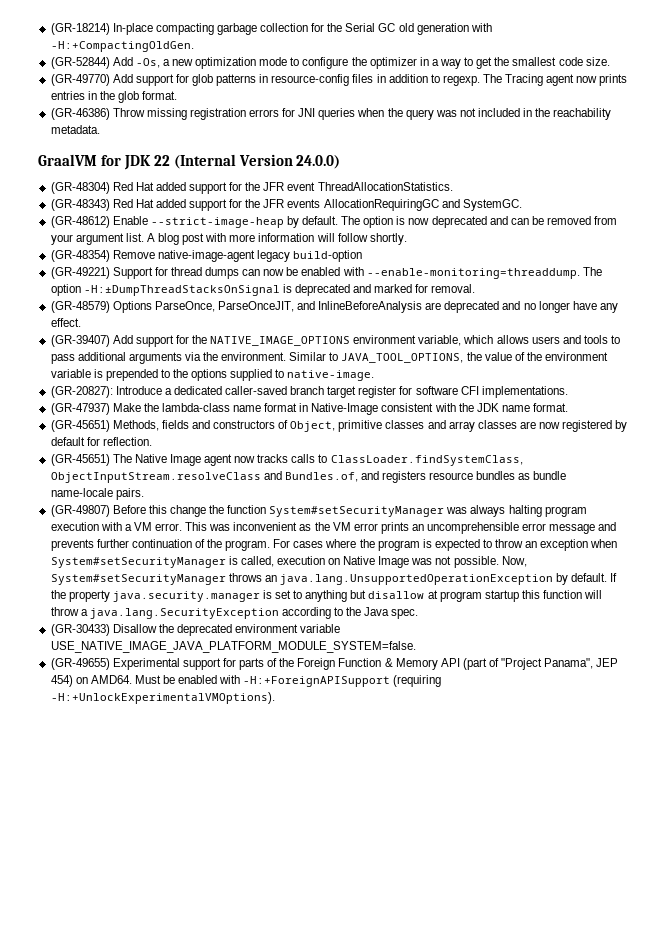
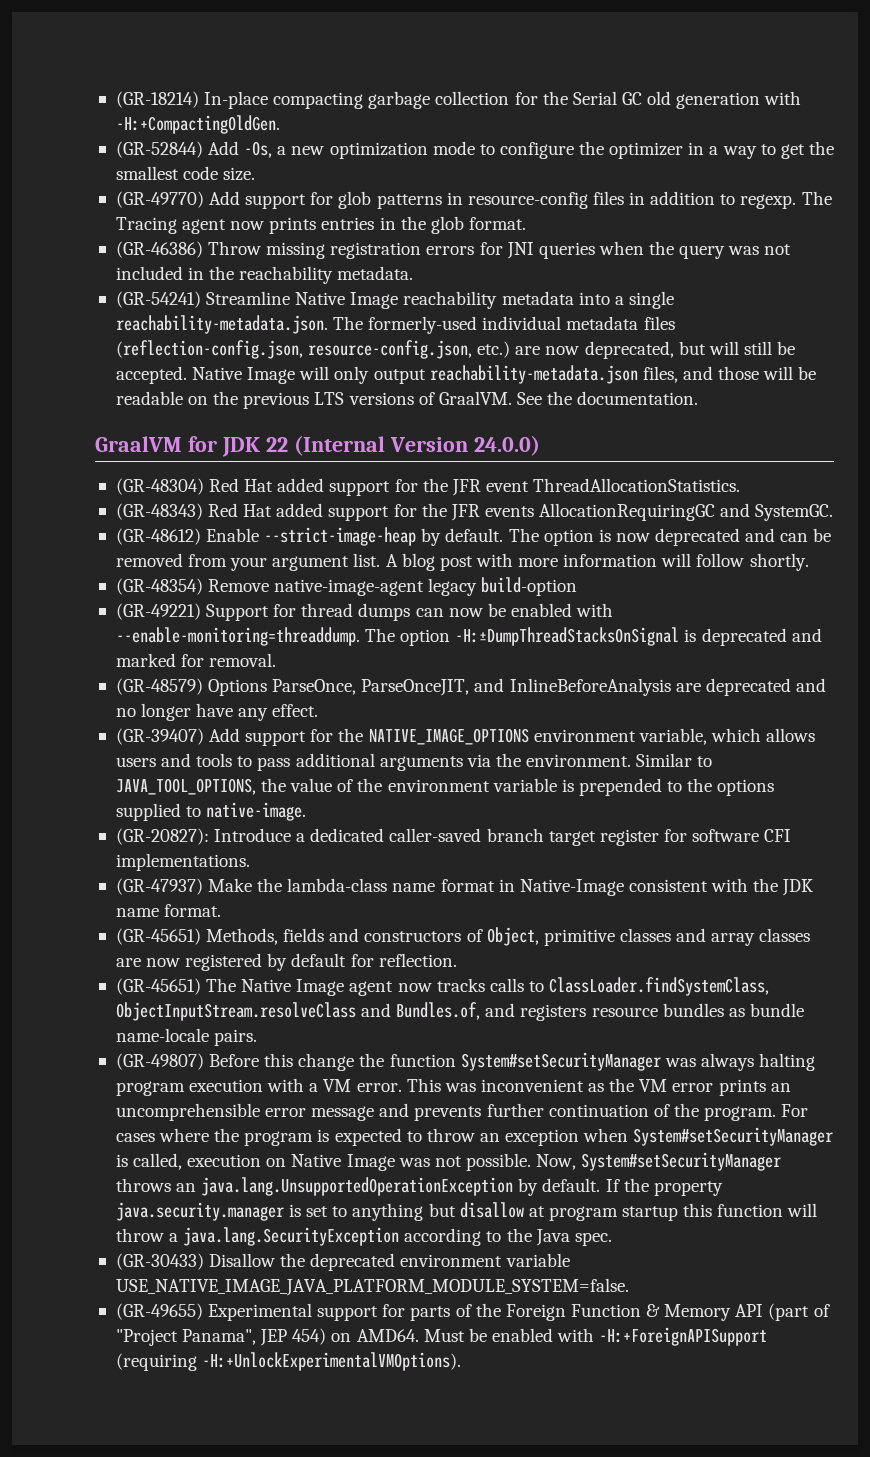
(100, 129) none -> [115,291,674,309] [115,315,675,334] [115,340,796,359] [115,365,817,384] [115,391,699,409] // (GR-54241) Streamline Native Image reachability metadata into a single reachability-metadata.json. The formerly-used individual metadata files (reflection-config.json, resource-config.json, etc.) are now deprecated, but will still be accepted. Native Image will only output reachability-metadata.json files, and those will be readable on the previous LTS versions of GraalVM. See the documentation.

